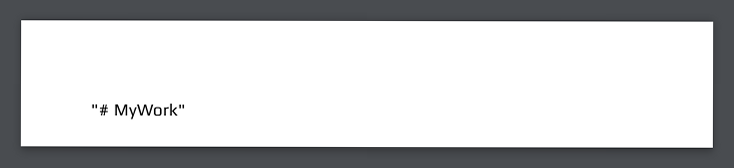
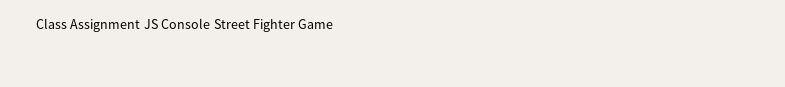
[90,103,186,120] "# MyWork" -> [36,18,334,32] Class Assignment JS Console Street Fighter Game

